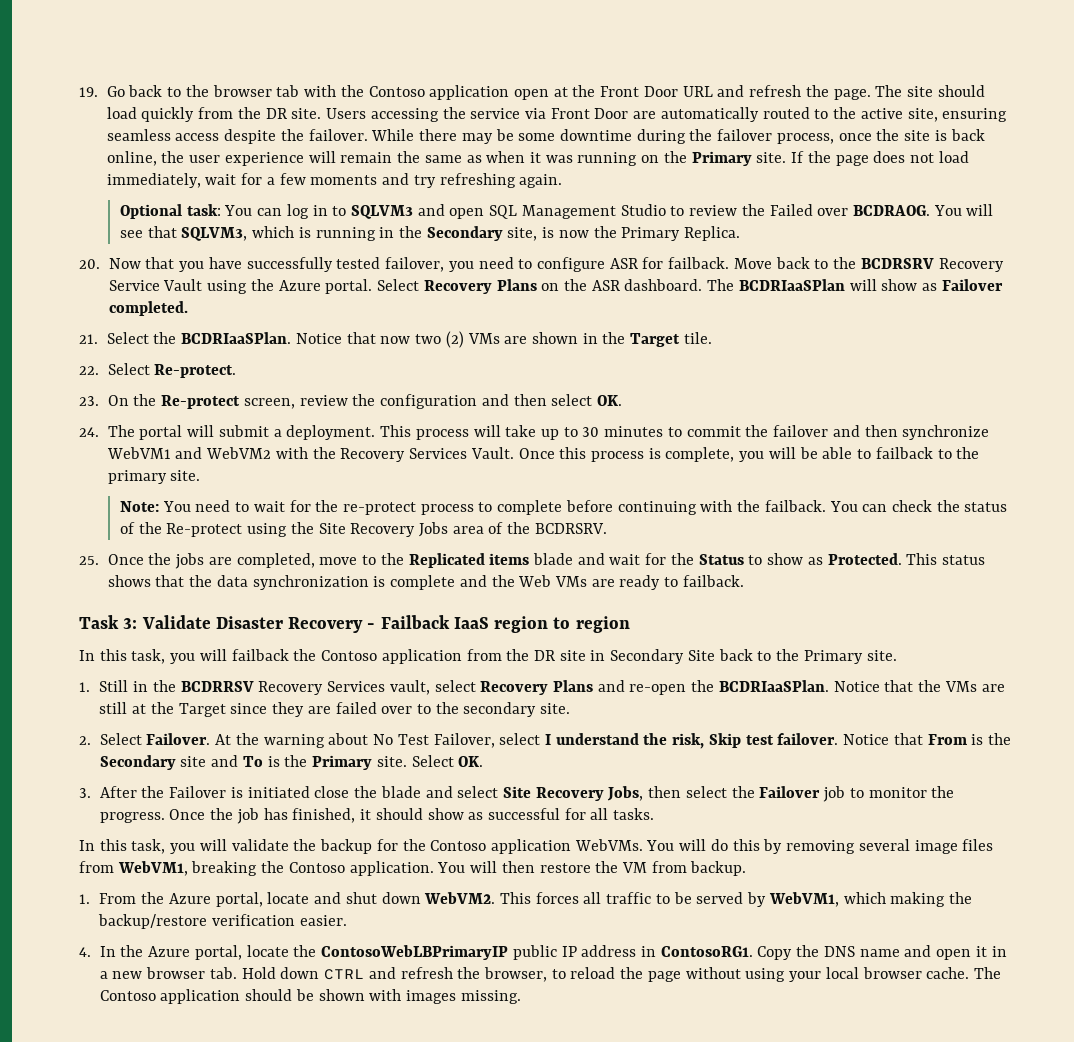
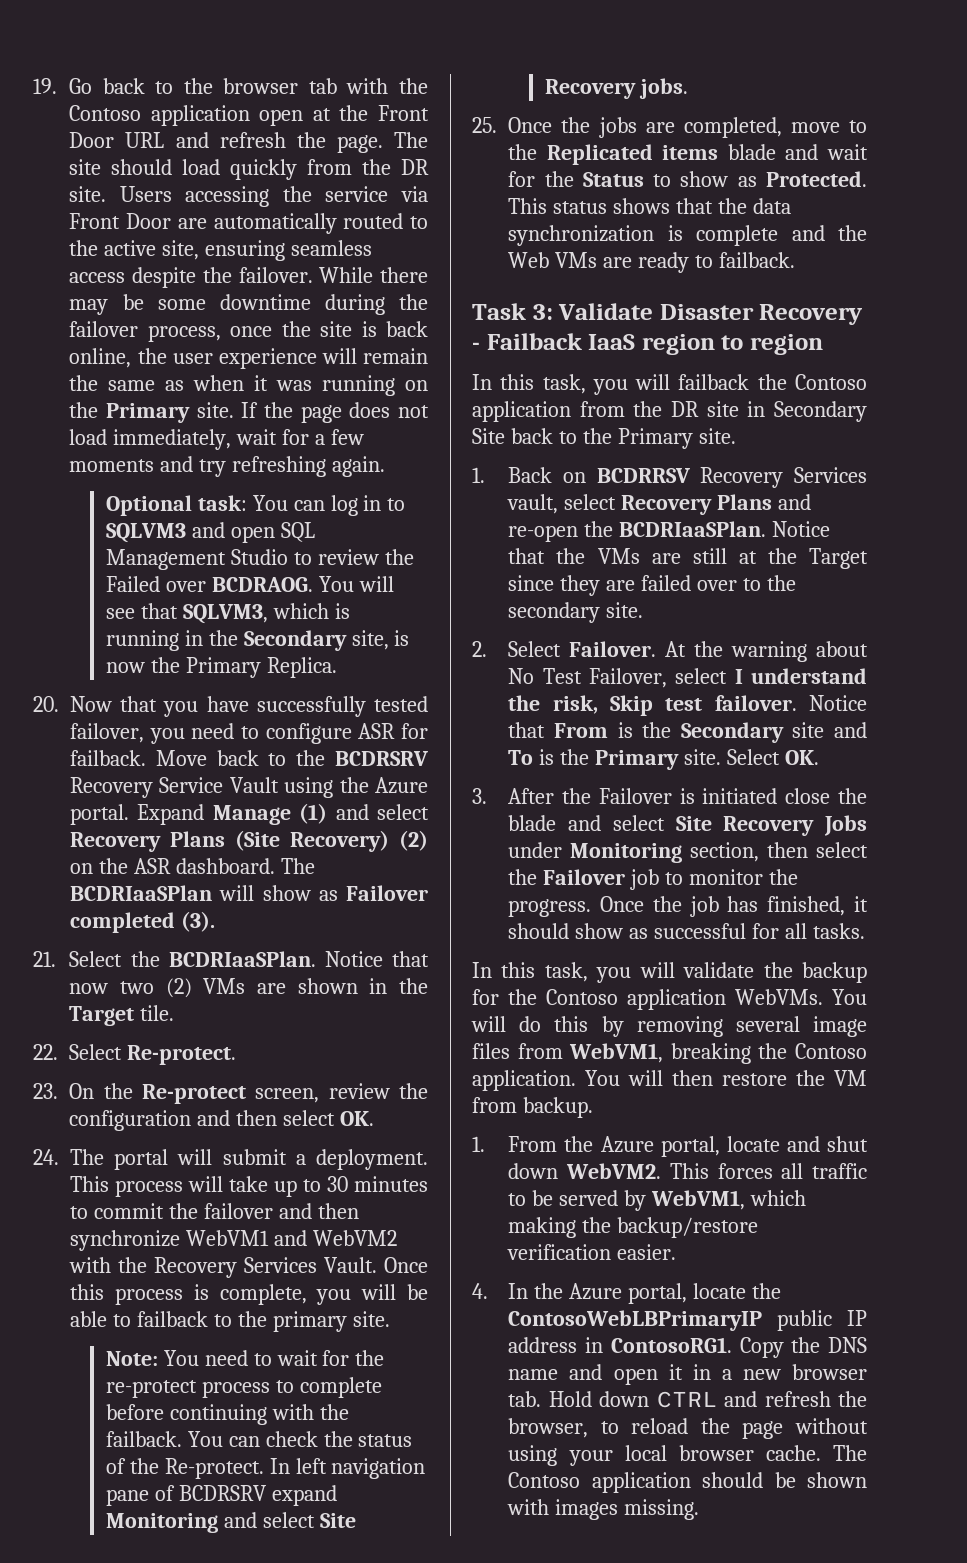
[377,279,537,294] Select Recovery Plans -> [137,803,429,825] [70,830,428,852] Expand Manage (1) and select Recovery Plans (Site Recovery) (2)
[108,301,188,316] completed. -> [70,911,215,933] completed (3).
[166,522,607,537] Re-protect using the Site Recovery Jobs area of the BCDRSRV. -> [164,1458,426,1479] [105,1485,337,1506] [105,1512,356,1533] [544,78,688,99] Re-protect. In left navigation pane of BCDRSRV expand Monitoring and select Site Recovery jobs.
[99,680,176,692] Still in the -> [508,467,587,483] Back on
[607,786,644,801] Jobs, -> [824,815,867,836] [508,842,760,863] Jobs under Monitoring section,

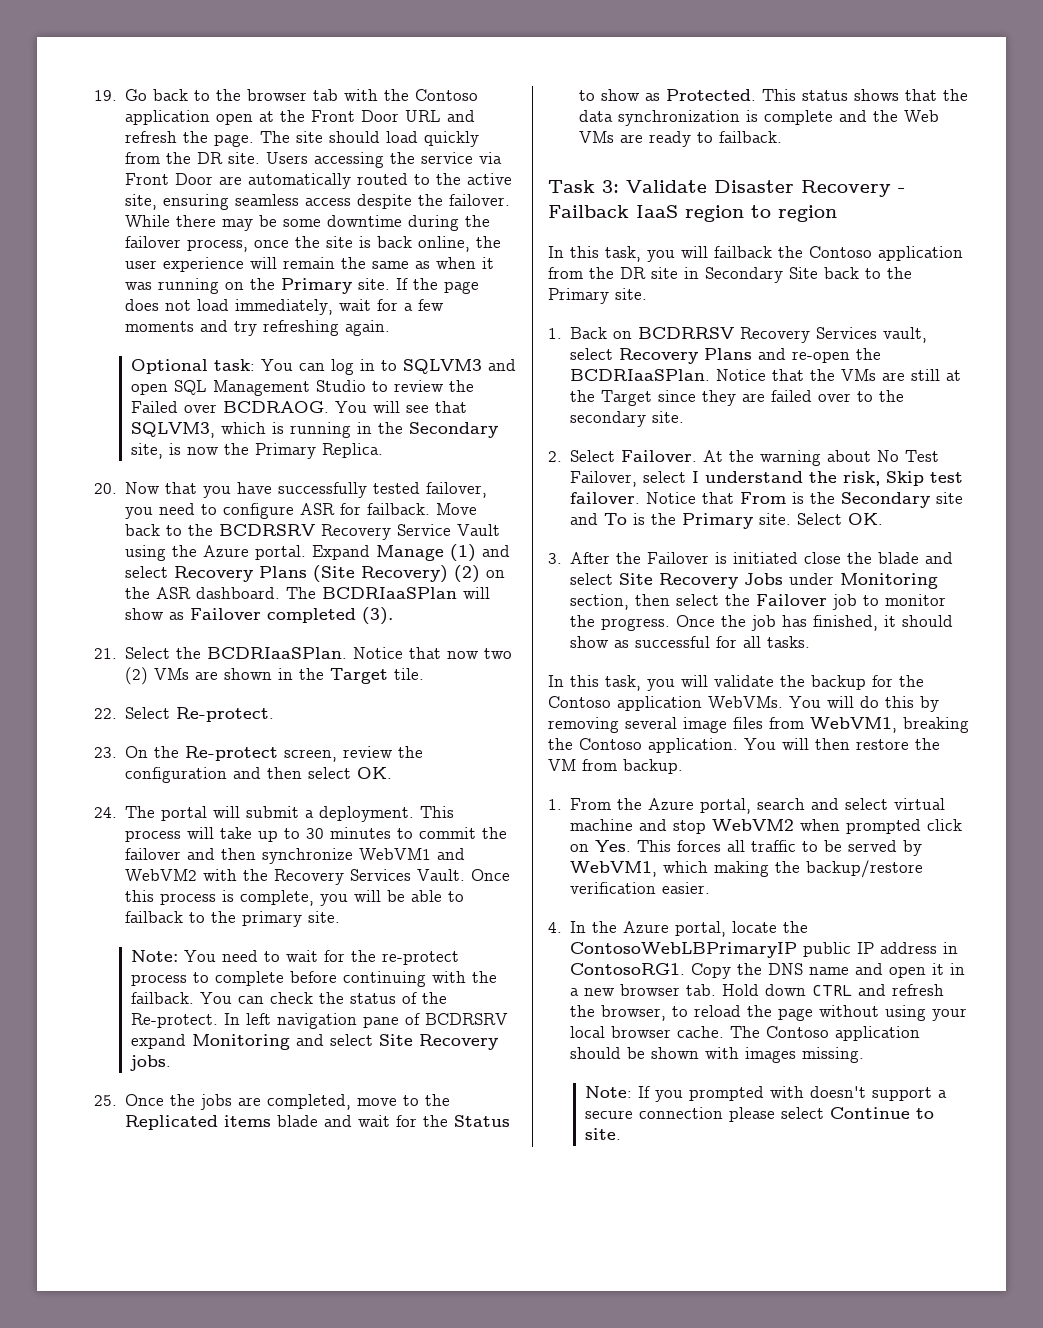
[726,1136,868,1152] [508,1163,662,1179] locate and shut down WebVM2. -> [757,798,946,810] [570,819,963,834] [570,840,632,852] search and select virtual machine and stop WebVM2 when prompted click on Yes.
(700, 1509) none -> [584,1086,947,1102] [584,1107,934,1122] [584,1128,621,1140] // Note: If you prompted with doesn't support a secure connection please select Continue to site.

